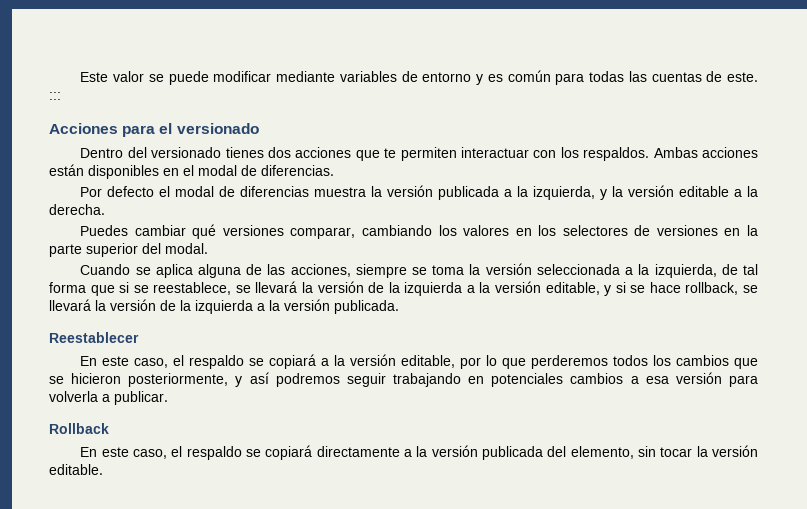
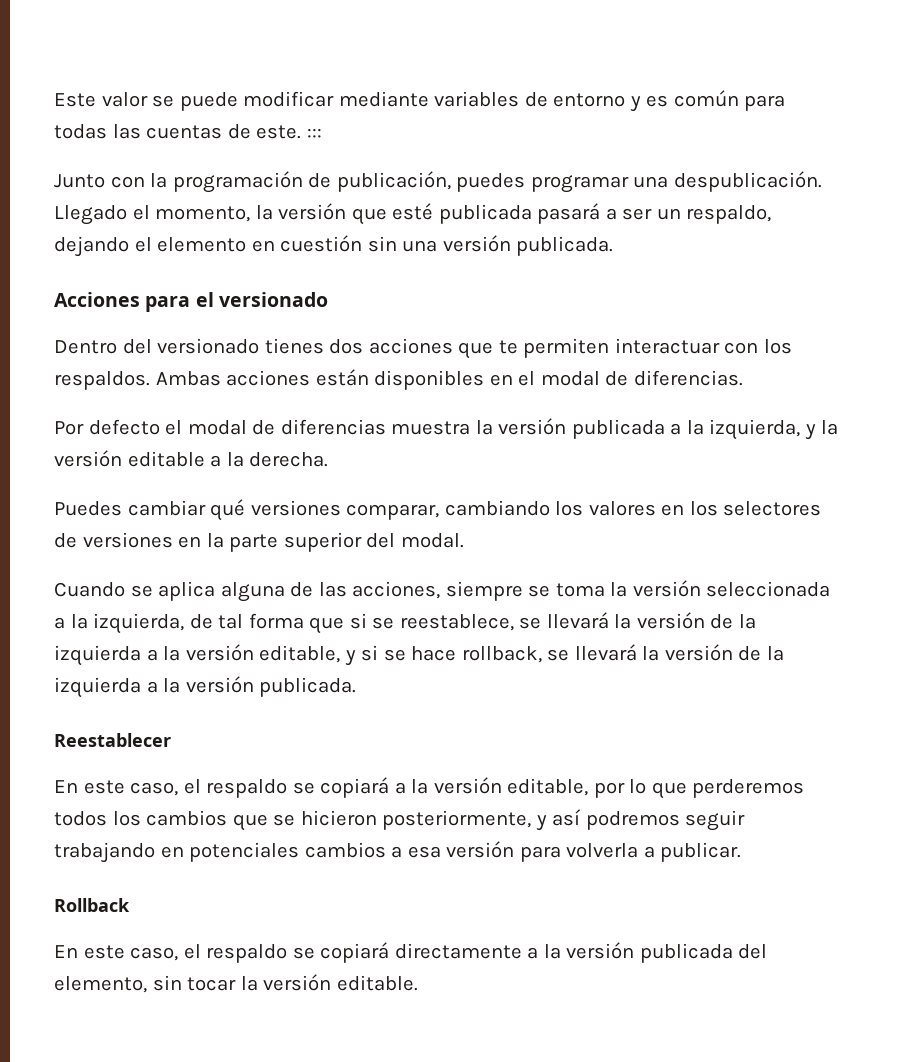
(61, 96) none -> [54,171,822,193] [54,203,772,225] [54,235,614,257] // Junto con la programación de publicación, puedes programar una despublicación. Llegado el momento, la versión que esté publicada pasará a ser un respaldo, dejando el elemento en cuestión sin una versión publicada.

